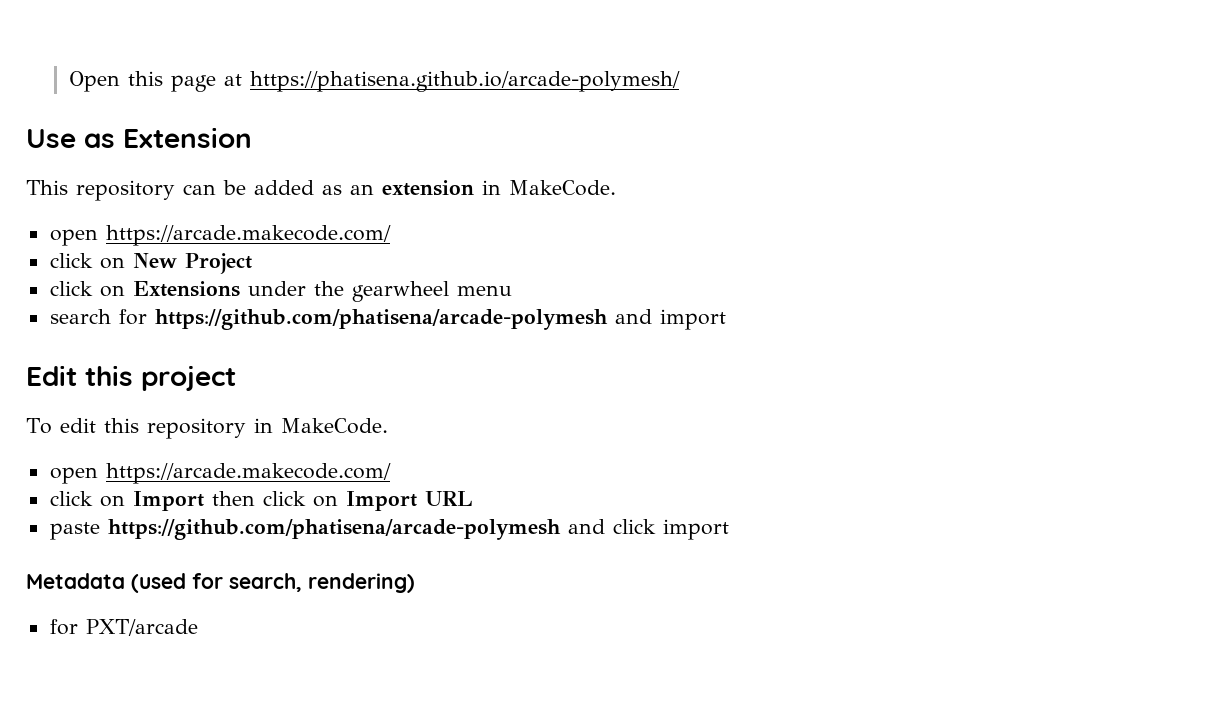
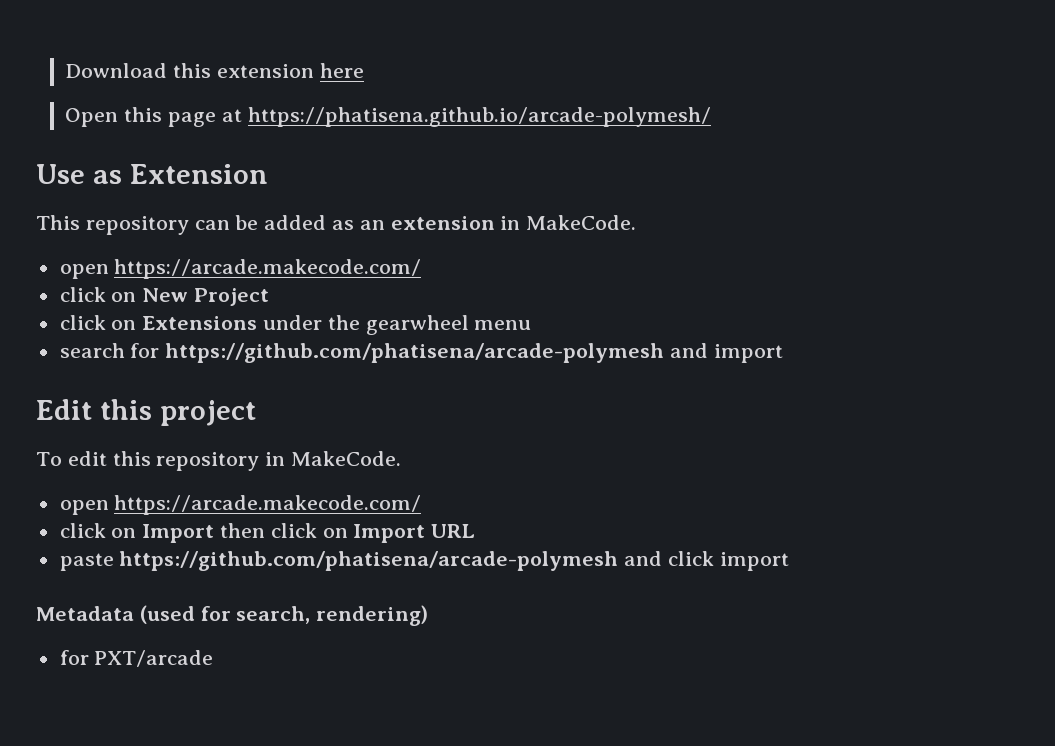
(68, 81) none -> [65,63,364,78] Download this extension here //

